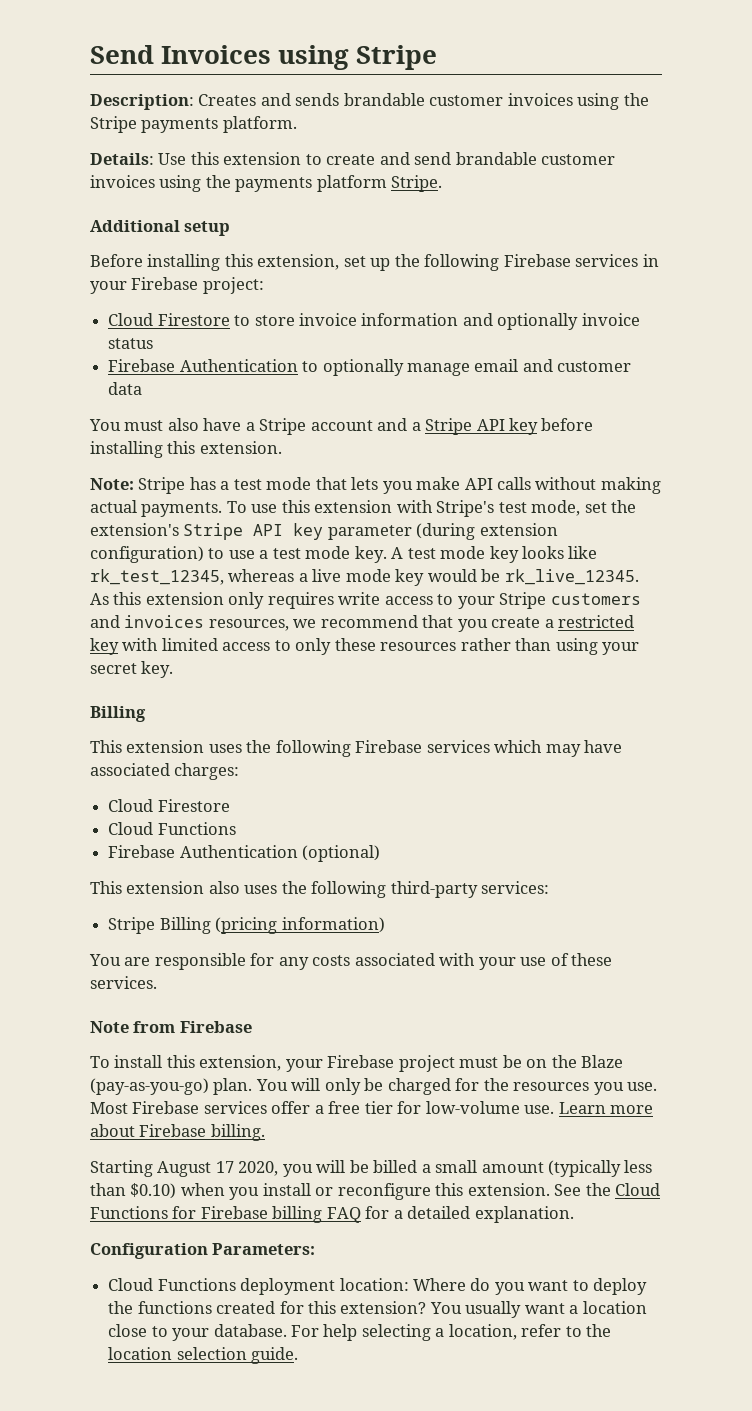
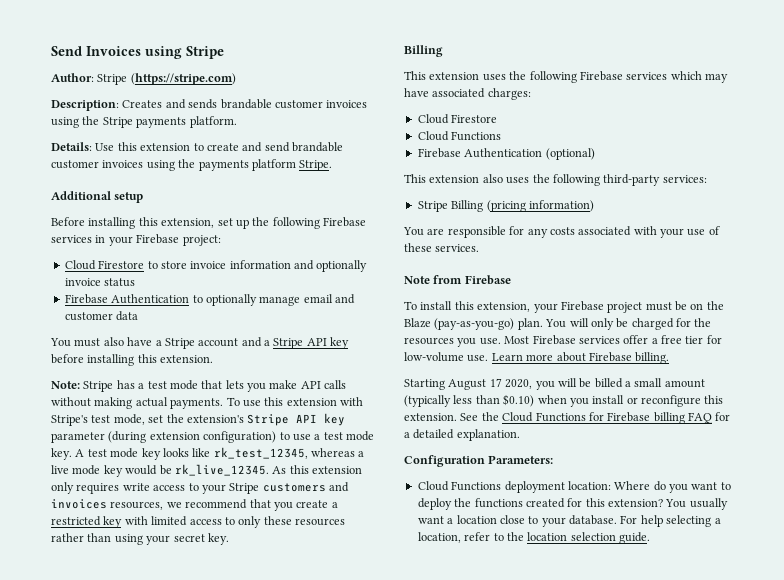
(438, 57) none -> [51,73,236,85] // Author: Stripe (https://stripe.com)

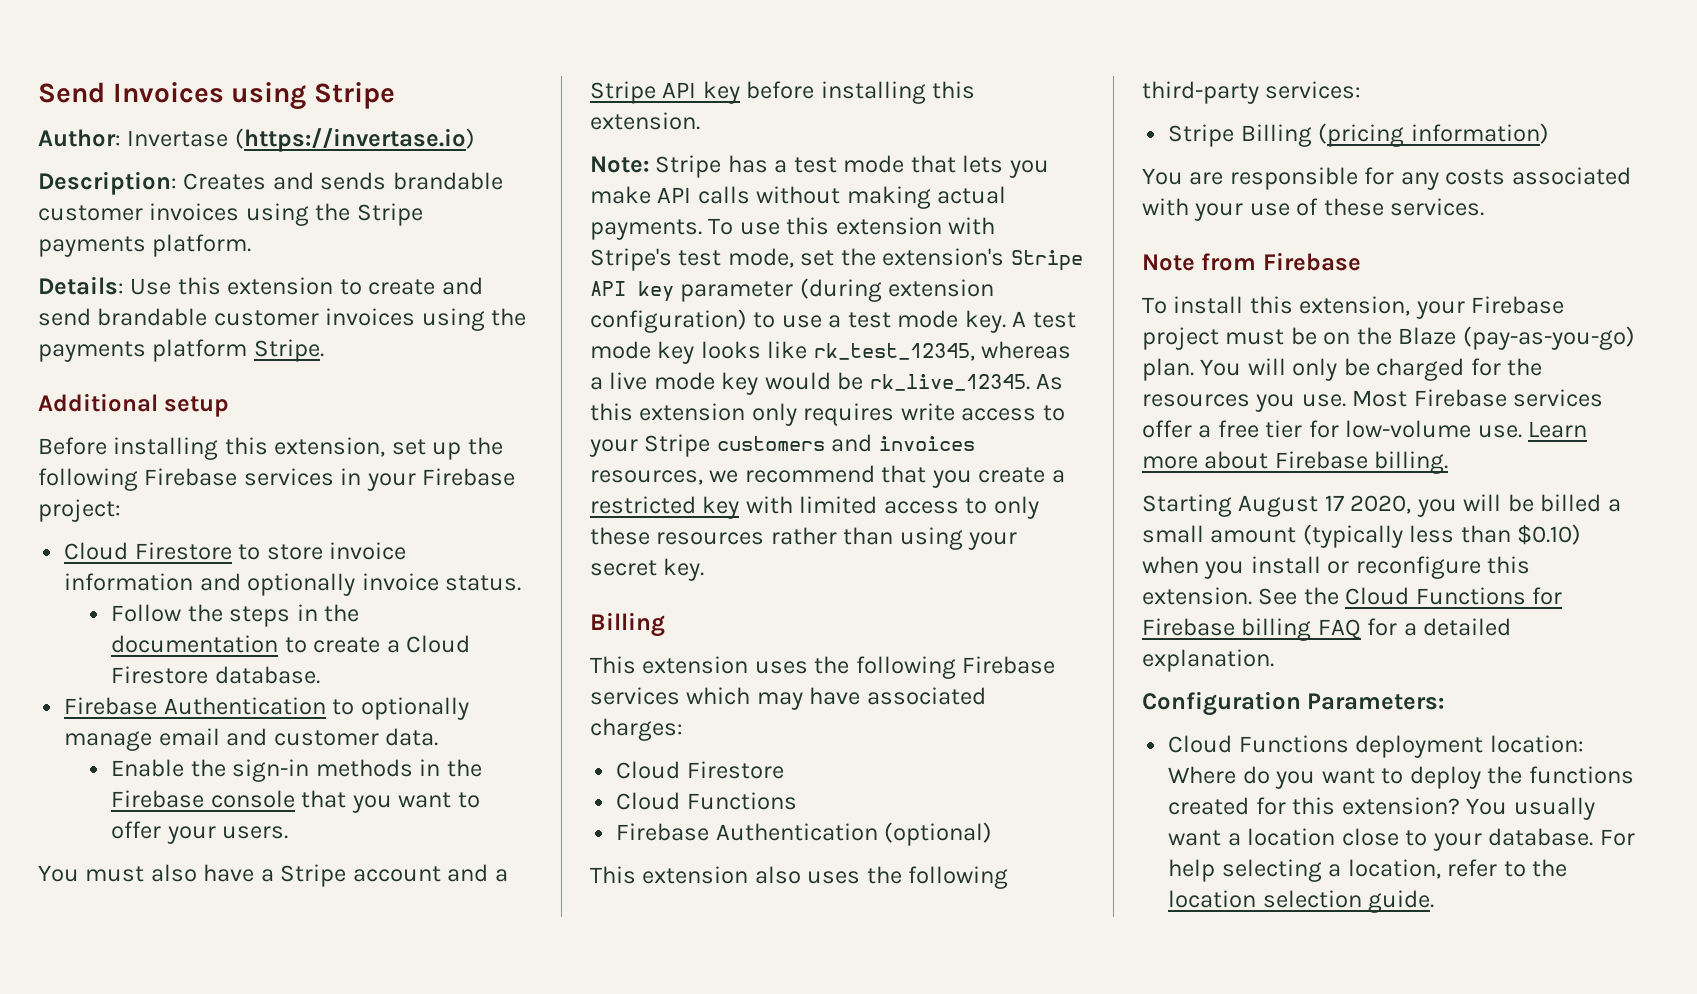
[97,73,236,85] Stripe (https://stripe.com) -> [127,128,475,152] Invertase (https://invertase.io)
[104,278,136,287] status -> [445,575,522,591] [111,604,360,627] [111,635,471,653] [111,666,320,684] status. // Follow the steps in the documentation to create a Cloud Firestore database.
[116,311,139,321] data -> [385,728,439,746] [111,759,482,782] [111,790,480,813] [111,821,289,844] data. // Enable the sign-in methods in the Firebase console that you want to offer your users.

